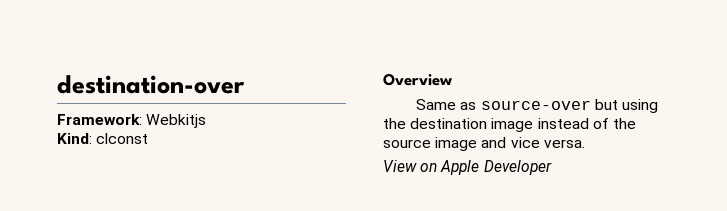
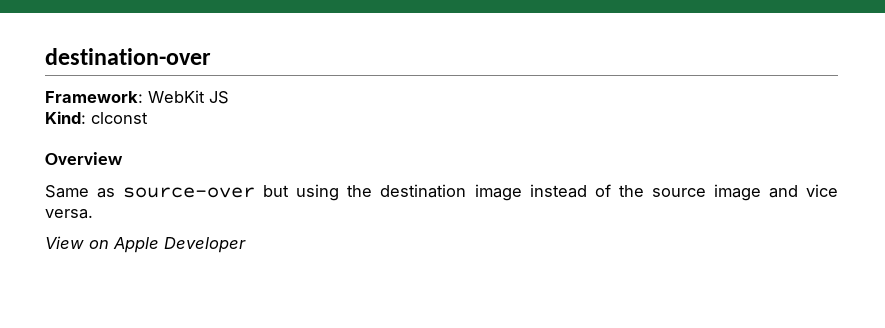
[146,114,207,128] Webkitjs -> [148,90,229,104] WebKit JS

